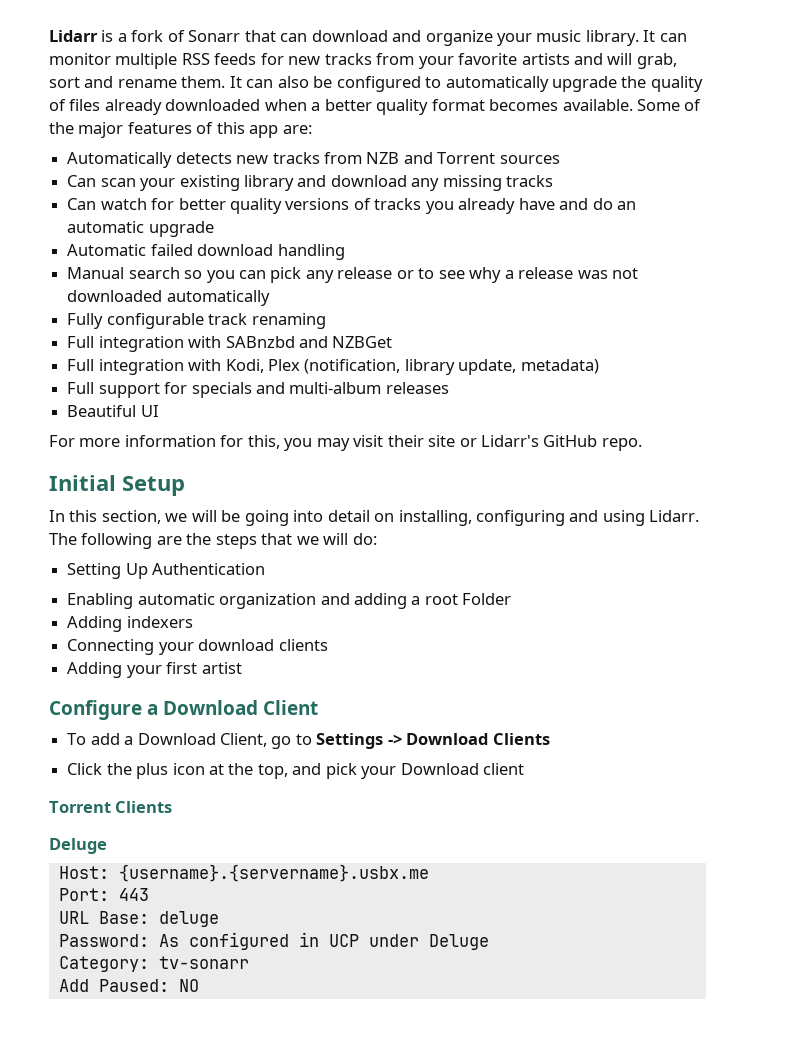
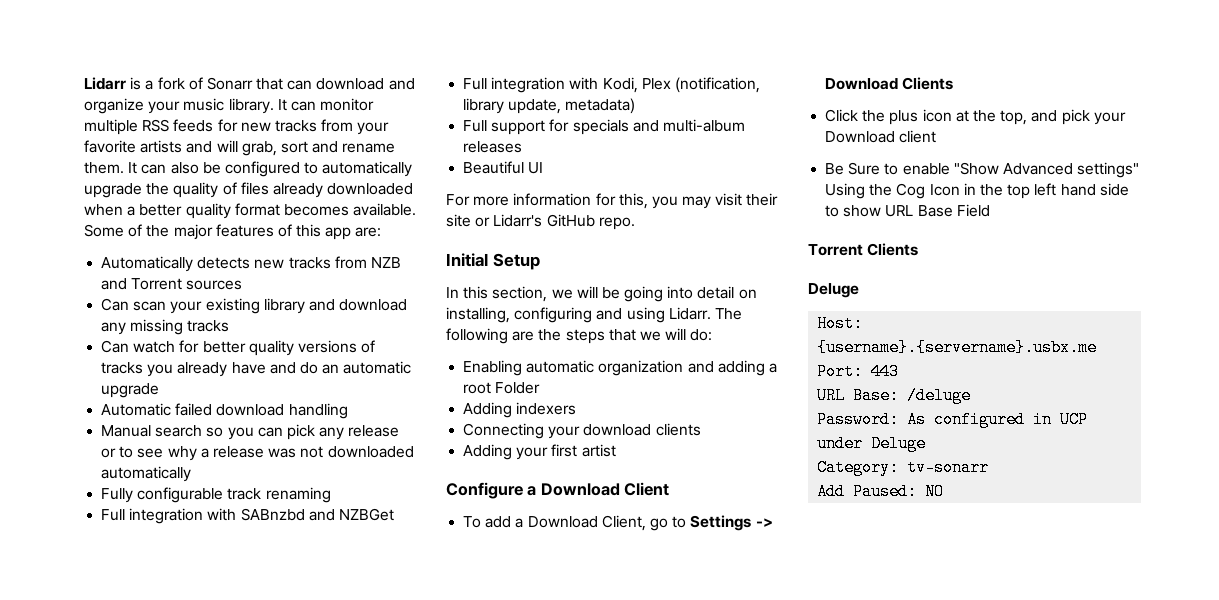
[67,563,266,579] // Setting Up Authentication -> (713, 335) none
(525, 769) none -> [825,162,1140,178] [825,183,1129,199] [825,204,990,217] // Be Sure to enable "Show Advanced settings" Using the Cog Icon in the top left hand side to show URL Base Field
[158,911,219,927] deluge -> [907,387,972,404] /deluge

